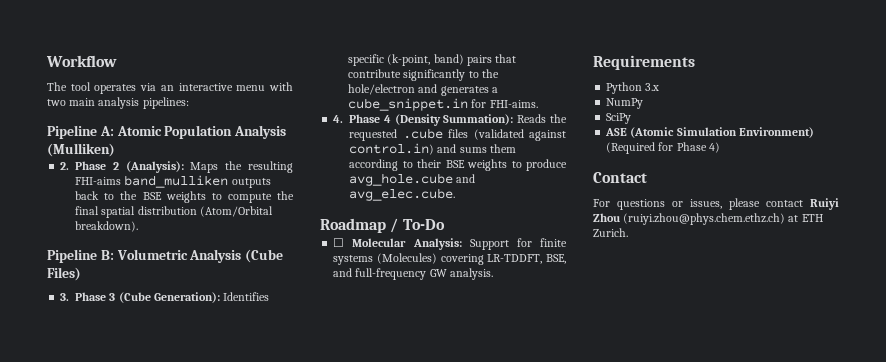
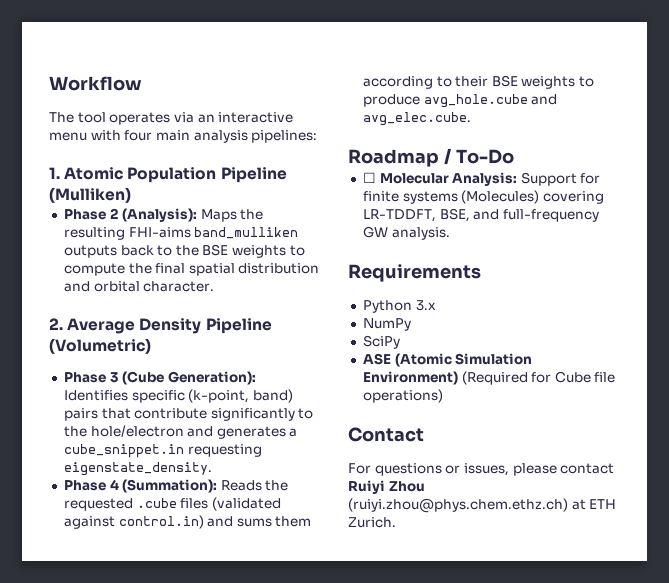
[47,99,66,106] two -> [124,130,153,141] four
[47,125,114,139] Pipeline A: -> [49,167,60,179] 1.
[234,125,287,139] Analysis -> [220,167,287,183] Pipeline
[60,162,70,170] 2. -> (131, 195) none
[199,206,273,217] [75,221,139,232] [47,249,284,263] [47,267,81,281] [60,293,70,301] (Atom/Orbital breakdown). // Pipeline B: Volumetric Analysis (Cube Files) // 3. -> [63,281,215,292] [49,318,272,334] [49,338,151,354] and orbital character. // 2. Average Density Pipeline (Volumetric) //
[471,99,538,108] [333,114,514,126] for FHI-aims. // 4. Phase 4 (Density Summation): -> [187,444,262,457] [63,462,212,476] [63,479,218,493] requesting eigenstate_density. // Phase 4 (Summation):
[676,142,720,153] Phase 4) -> [554,371,616,383] [362,389,443,403] Cube file operations)

